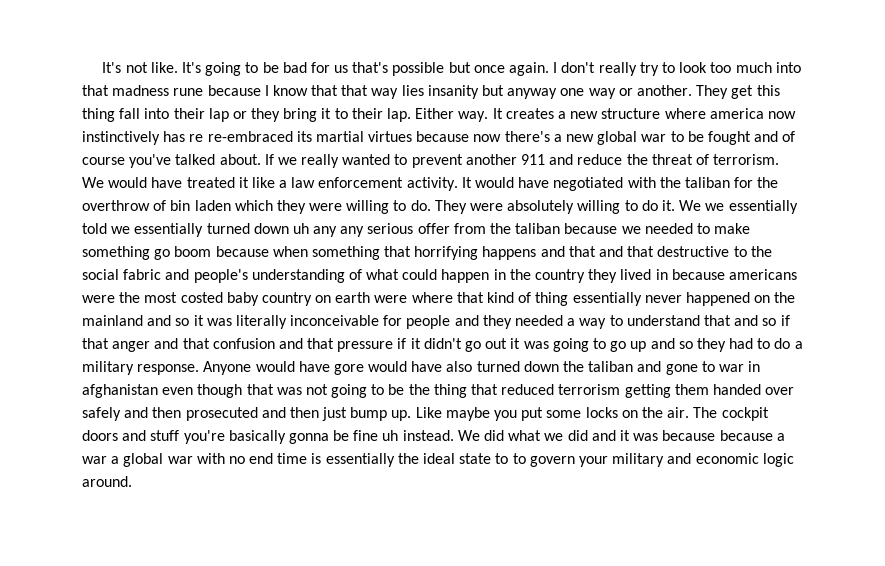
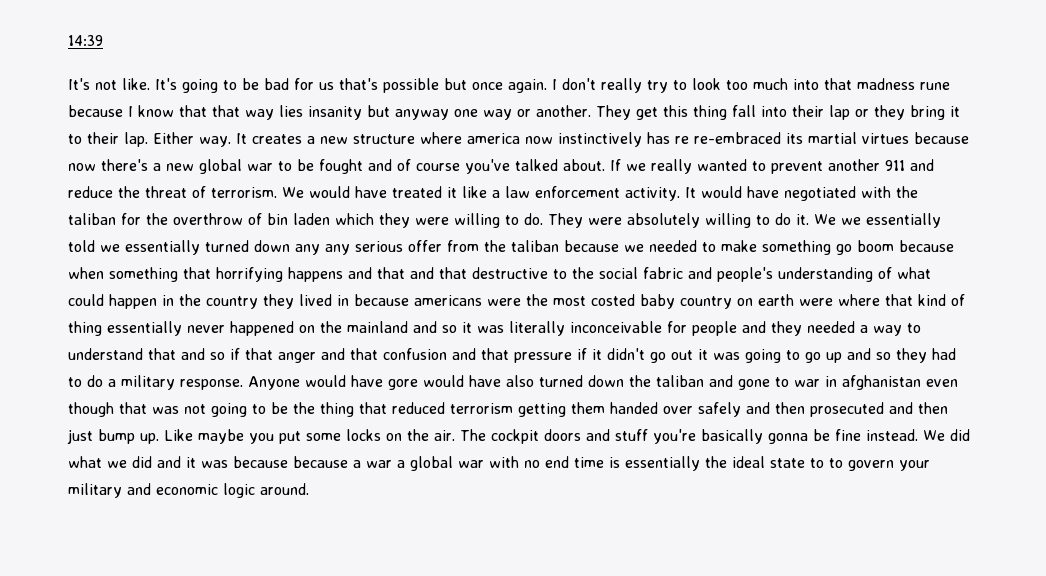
(102, 67) none -> [68,35,103,46] 14:39 //
[292,223,309,234] uh -> (290, 246) none
[382,430,399,441] uh -> (861, 435) none

